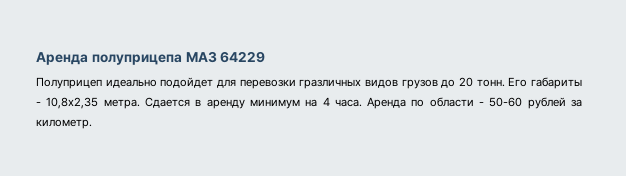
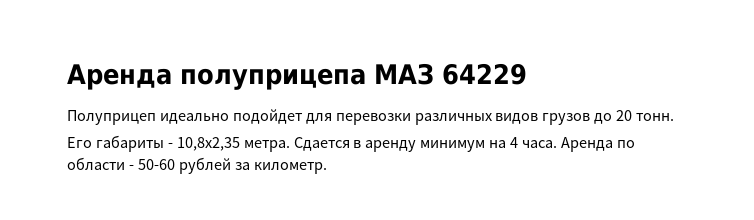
[299,79,362,89] гразличных -> [414,113,492,125] различных
(505, 83) none -> (675, 117) //

